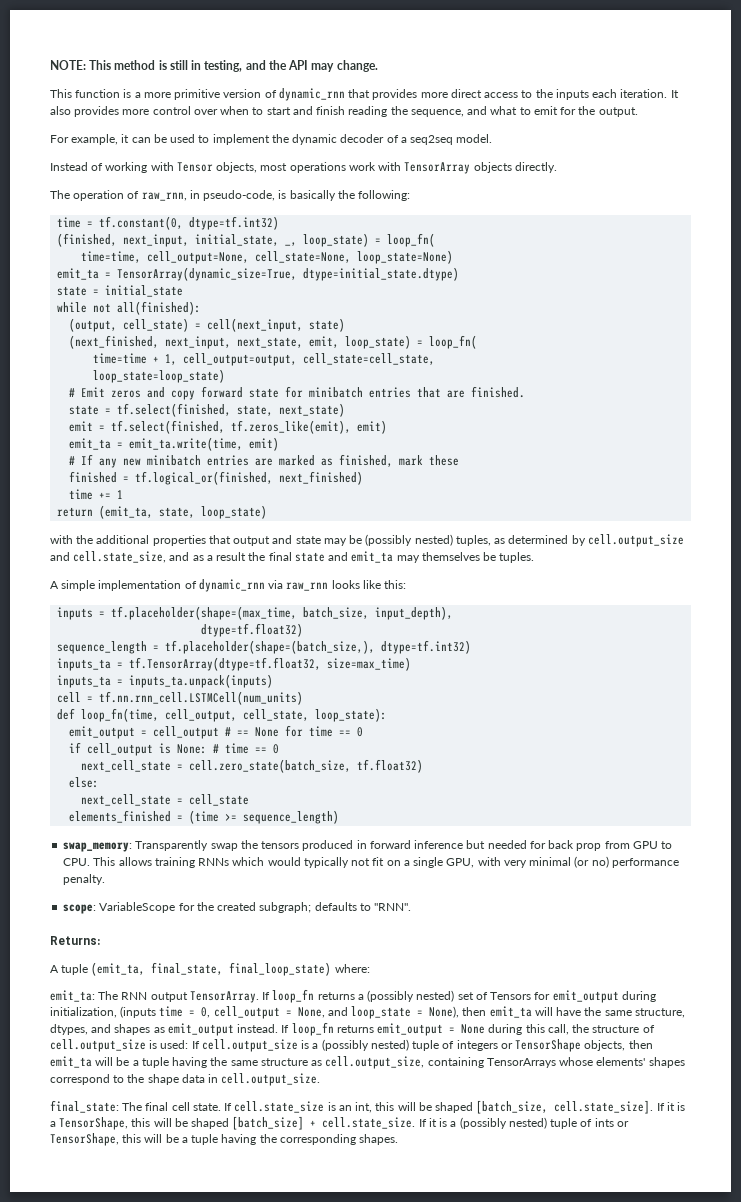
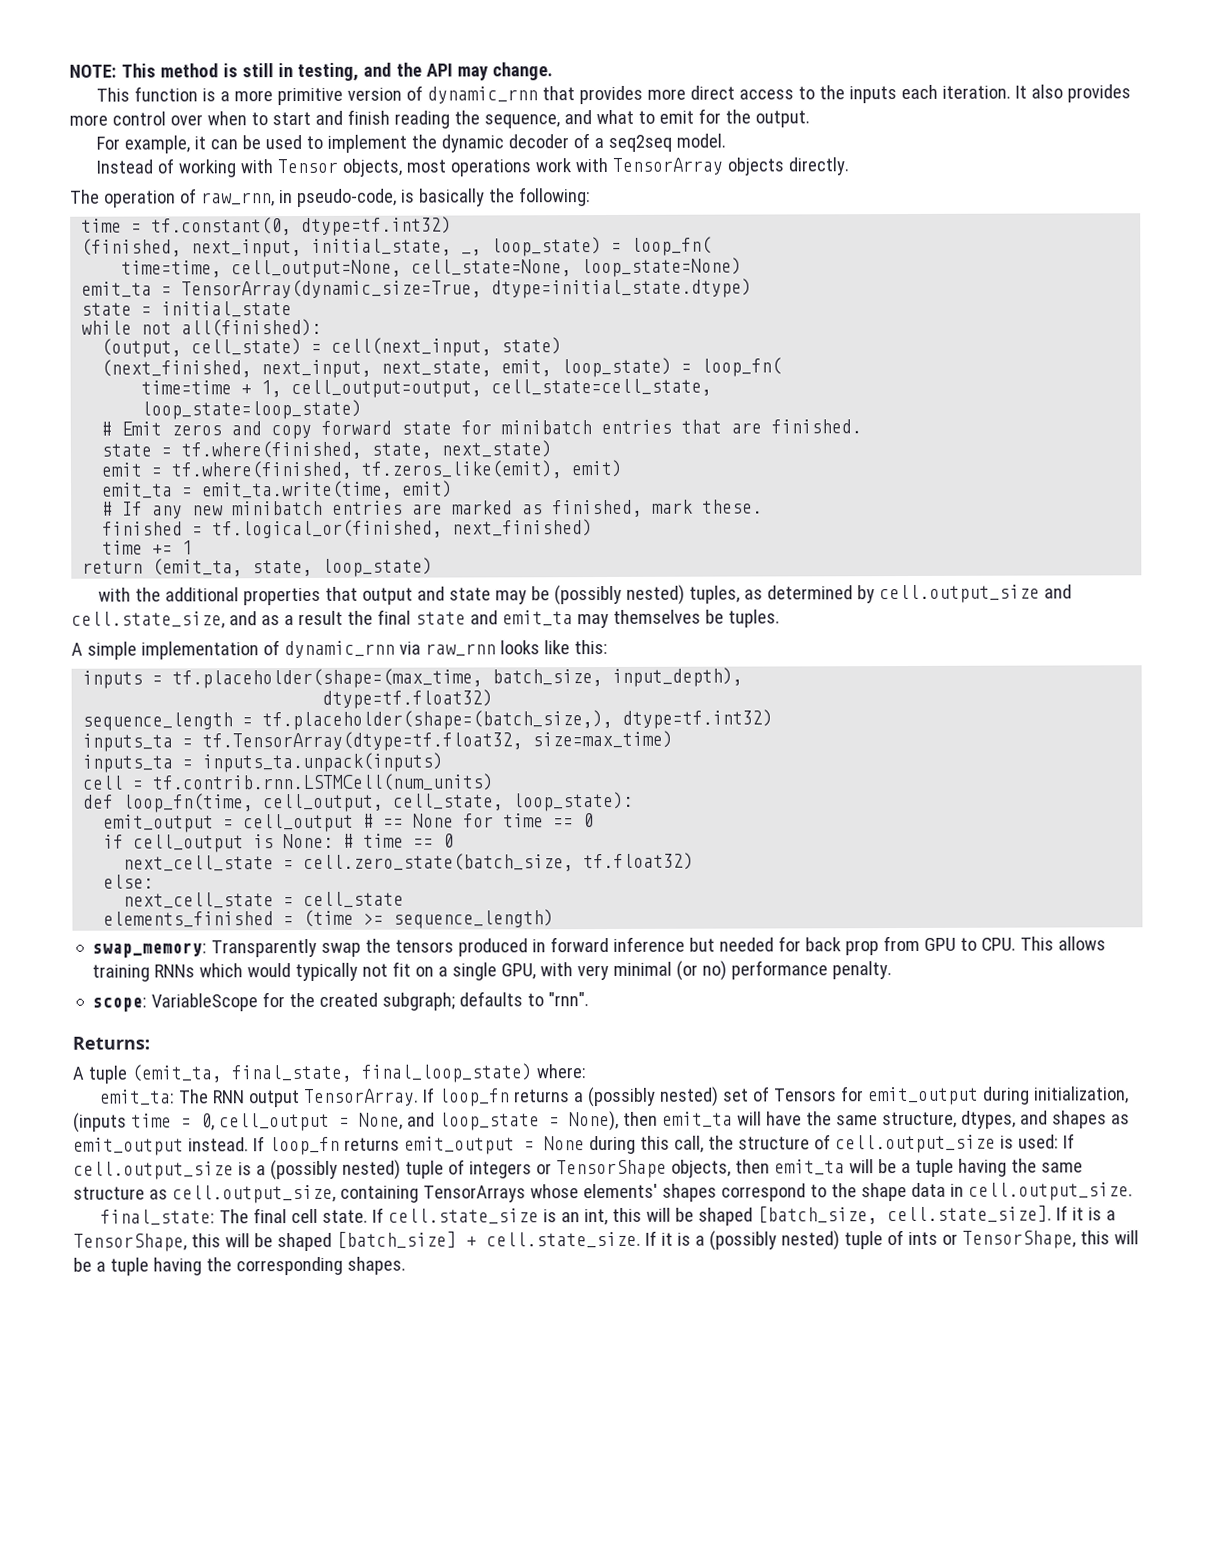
[117,403,232,417] tf.select(finished, -> [181,440,363,460] tf.where(finished,
[111,420,226,434] tf.select(finished, -> [171,460,353,480] tf.where(finished,
[429,455,460,466] these -> [702,499,764,514] these.
[99,691,304,705] tf.nn.rnn_cell.LSTMCell(num_units) -> [152,773,495,792] tf.contrib.rnn.LSTMCell(num_units)
[374,903,412,911] "RNN". -> [548,992,590,1007] "rnn".

